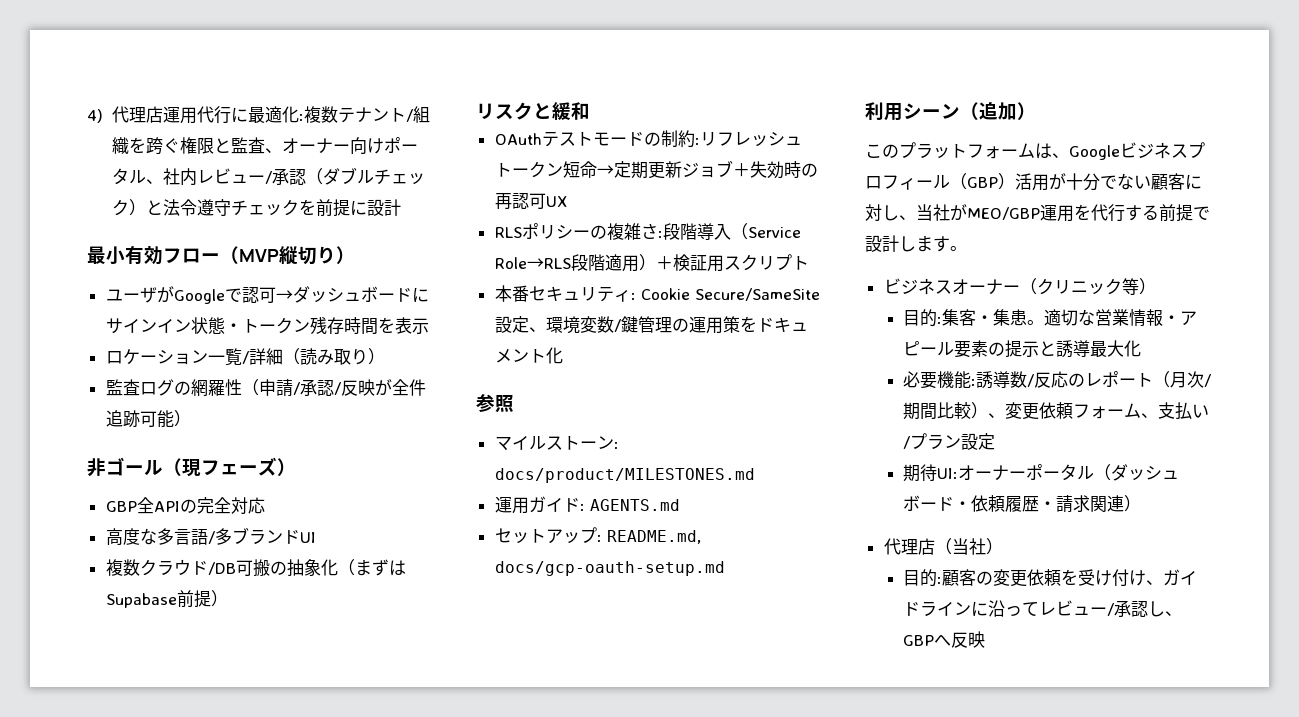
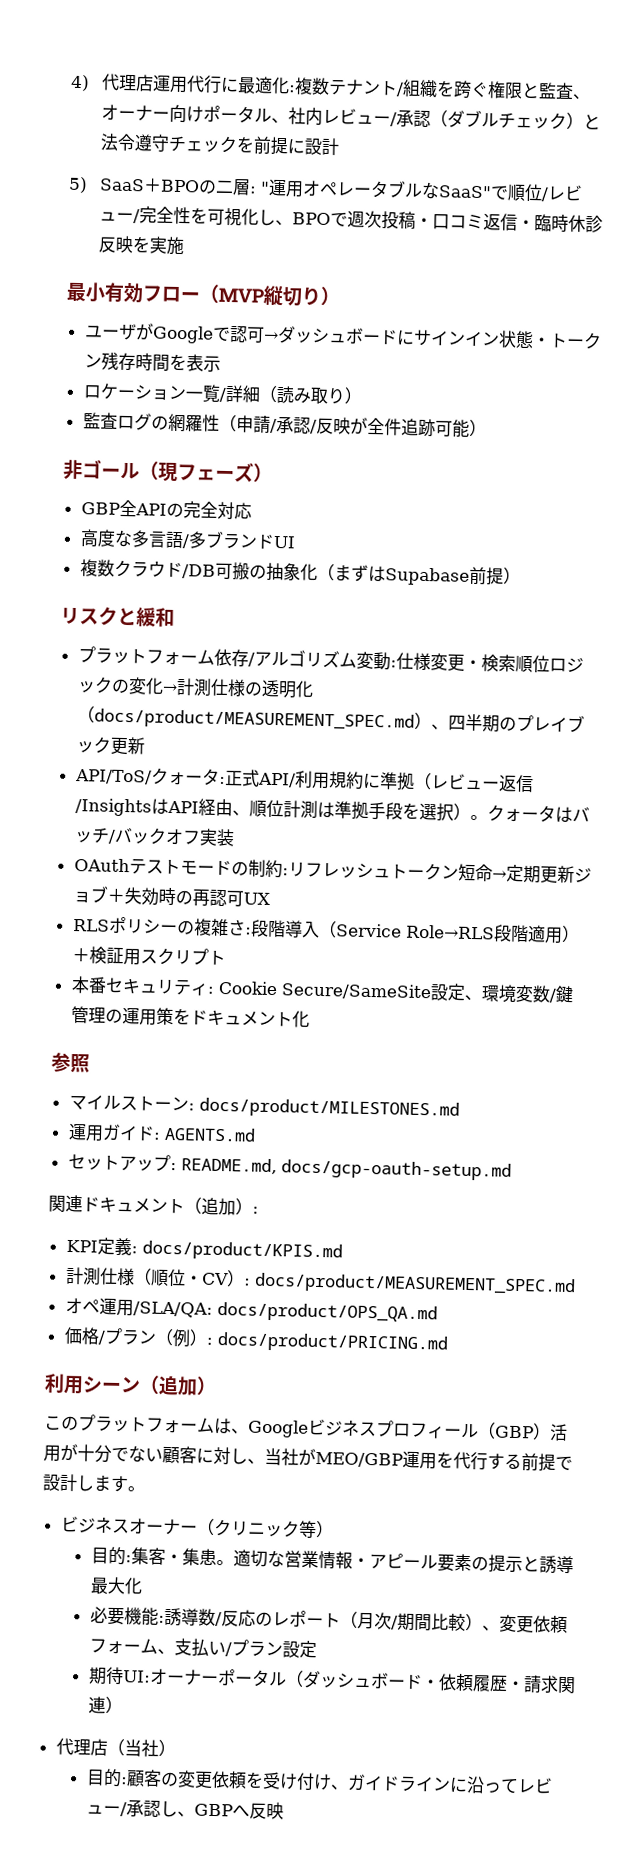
(401, 207) none -> [68,176,584,202] [99,206,604,233] [98,235,186,256] // 5) SaaS＋BPOの二層: "運用オペレータブルなSaaS"で順位/レビュー/完全性を可視化し、BPOで週次投稿・口コミ返信・臨時休診反映を実施
(590, 111) none -> [77,646,584,673] [76,676,314,699] [76,706,585,733] [75,736,145,756] [74,767,534,793] [74,798,590,824] [73,827,235,847] // プラットフォーム依存/アルゴリズム変動:仕様変更・検索順位ロジックの変化→計測仕様の透明化（docs/product/MEASUREMENT_SPEC.md）、四半期のプレイブック更新 // API/ToS/クォータ:正式API/利用規約に準拠（レビュー返信/InsightsはAPI経由、順位計測は準拠手段を選択）。クォータはバッチ/バックオフ実装
(725, 568) none -> [48,1194,259,1216] [65,1237,343,1262] [64,1266,576,1297] [64,1297,438,1324] [63,1326,449,1354] // 関連ドキュメント（追加）: // KPI定義: docs/product/KPIS.md // 計測仕様（順位・CV）: docs/product/MEASUREMENT_SPEC.md // オペ運用/SLA/QA: docs/product/OPS_QA.md // 価格/プラン（例）: docs/product/PRICING.md

